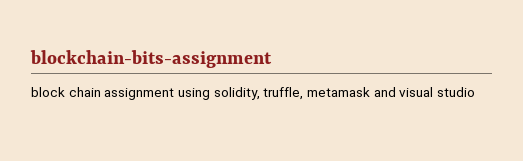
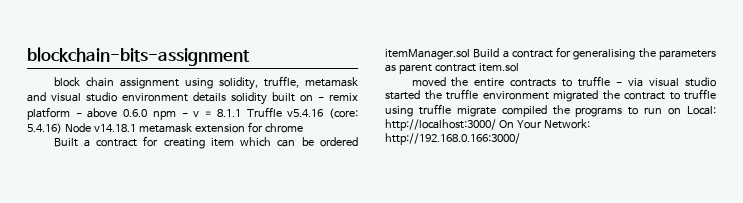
(475, 92) none -> [122,92,358,105] [27,107,358,120] [27,122,303,134] [53,136,358,149] [385,47,716,60] [385,63,519,74] [411,76,716,87] [385,89,716,102] [385,104,716,117] [385,119,590,131] [385,133,520,145] environment details solidity built on - remix platform - above 0.6.0 npm - v = 8.1.1 Truffle v5.4.16 (core: 5.4.16) Node v14.18.1 metamask extension for chrome // Built a contract for creating item which can be ordered itemManager.sol Build a contract for generalising the parameters as parent contract item.sol // moved the entire contracts to truffle - via visual studio started the truffle environment migrated the contract to truffle using truffle migrate compiled the programs to run on Local: http://localhost:3000/ On Your Network: http://192.168.0.166:3000/

